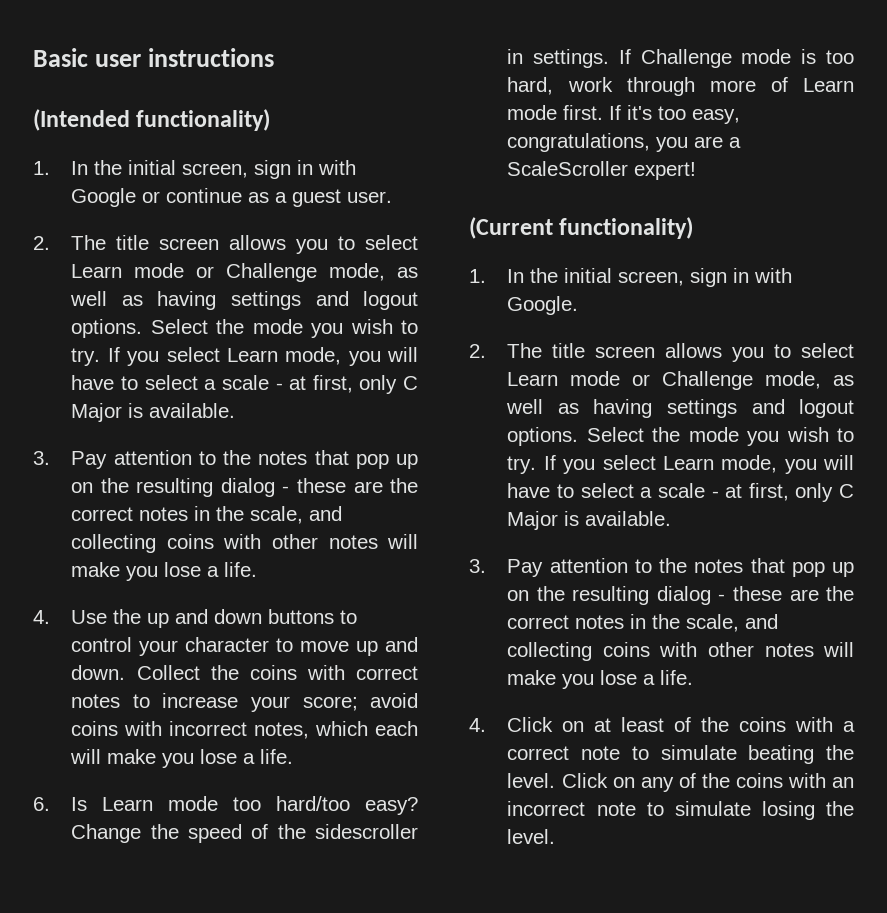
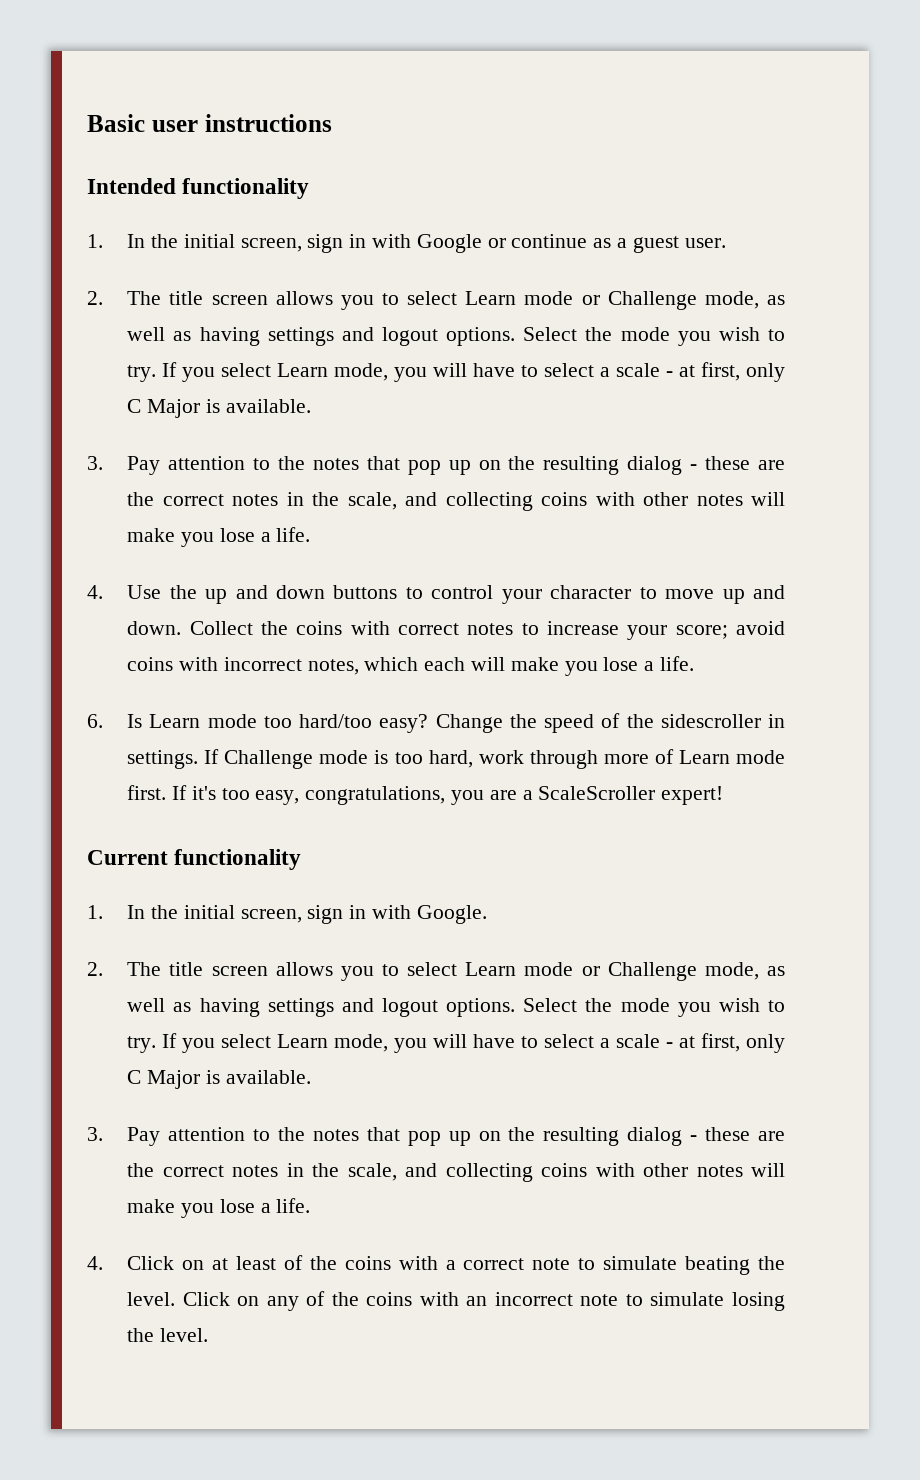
[33,109,271,131] (Intended functionality) -> [87,178,310,199] Intended functionality
[469,217,694,239] (Current functionality) -> [87,849,302,870] Current functionality

